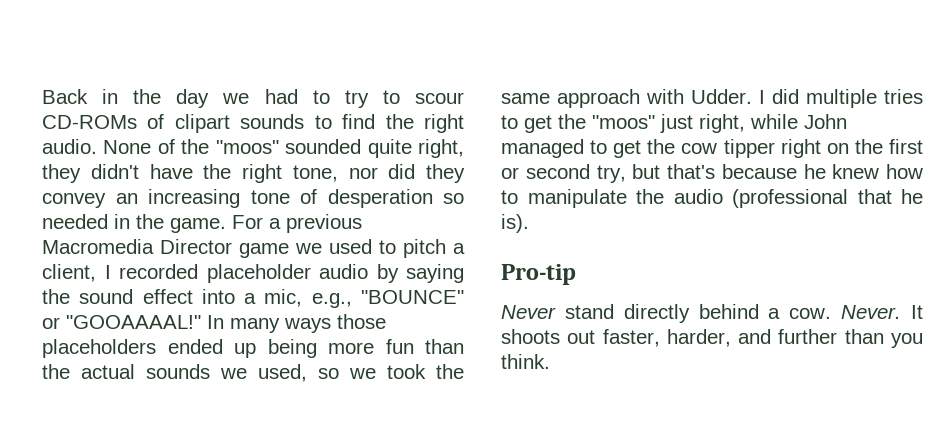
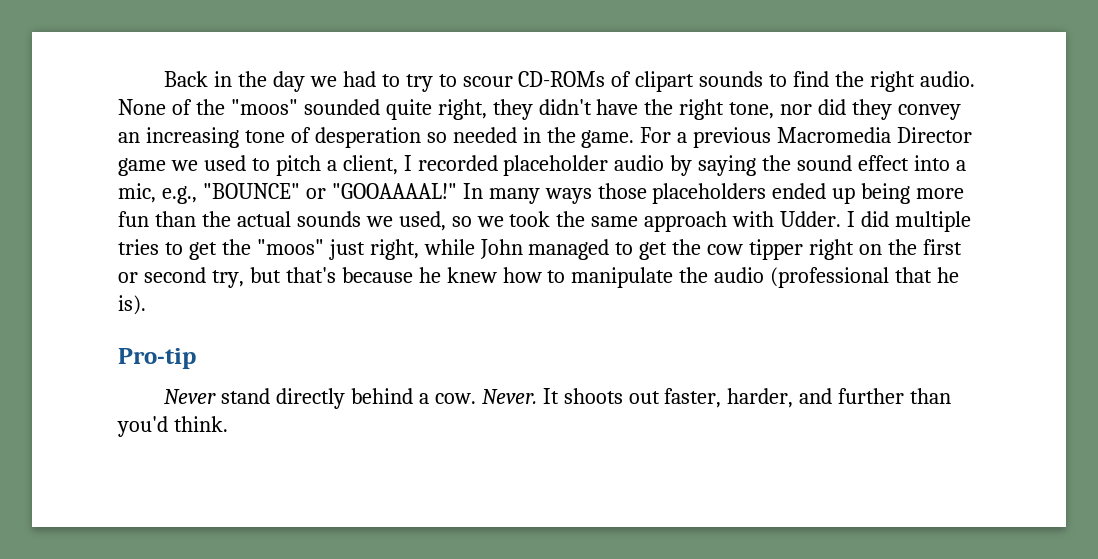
[891,333,923,348] you -> [117,416,168,437] you'd

